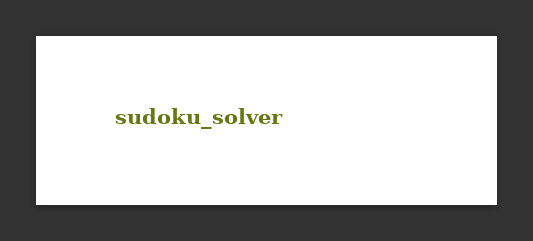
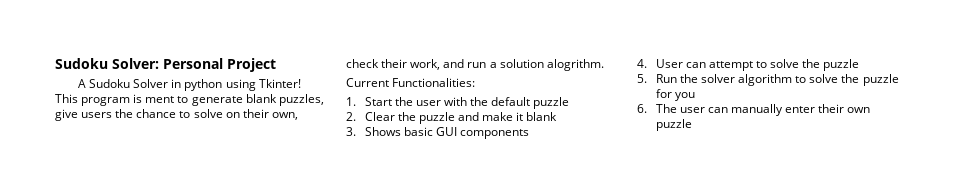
[115,108,283,129] sudoku_solver -> [55,58,276,72] [77,79,301,91] [55,94,324,106] [55,109,298,121] [346,59,604,71] [346,78,476,87] [346,97,570,109] [346,112,558,124] [346,127,530,139] [637,59,860,71] [637,74,899,86] [655,89,695,101] [637,104,871,116] [655,119,692,131] Sudoku Solver: Personal Project // A Sudoku Solver in python using Tkinter! This program is ment to generate blank puzzles, give users the chance to solve on their own, check their work, and run a solution alogrithm. // Current Functionalities: // 1. Start the user with the default puzzle // 2. Clear the puzzle and make it blank // 3. Shows basic GUI components // 4. User can attempt to solve the puzzle // 5. Run the solver algorithm to solve the puzzle for you // 6. The user can manually enter their own puzzle

